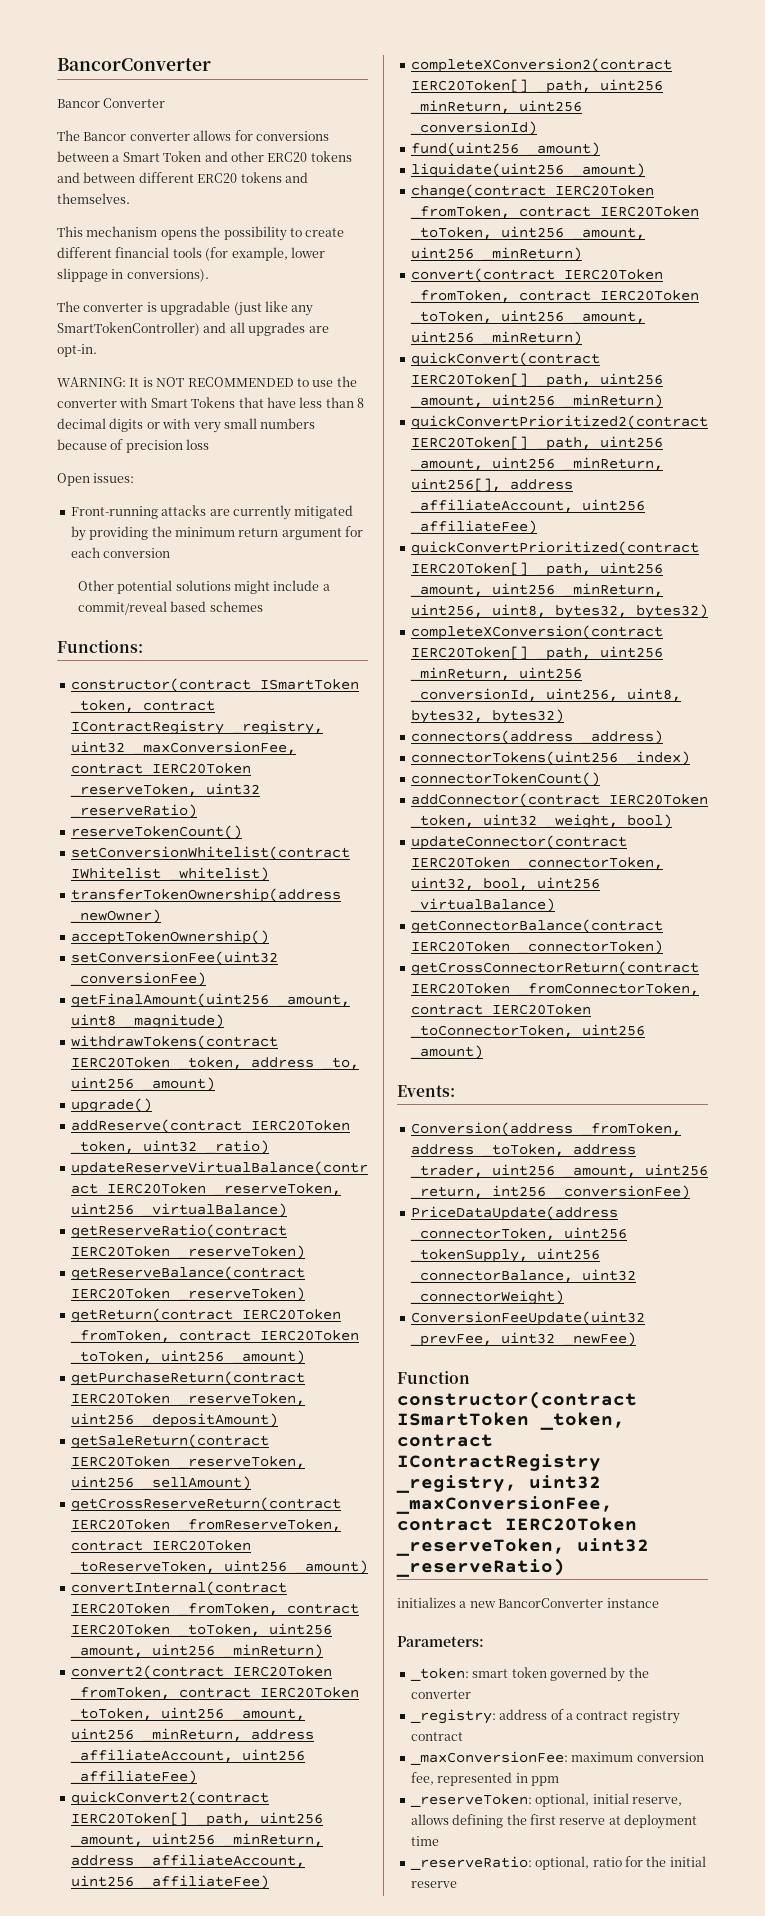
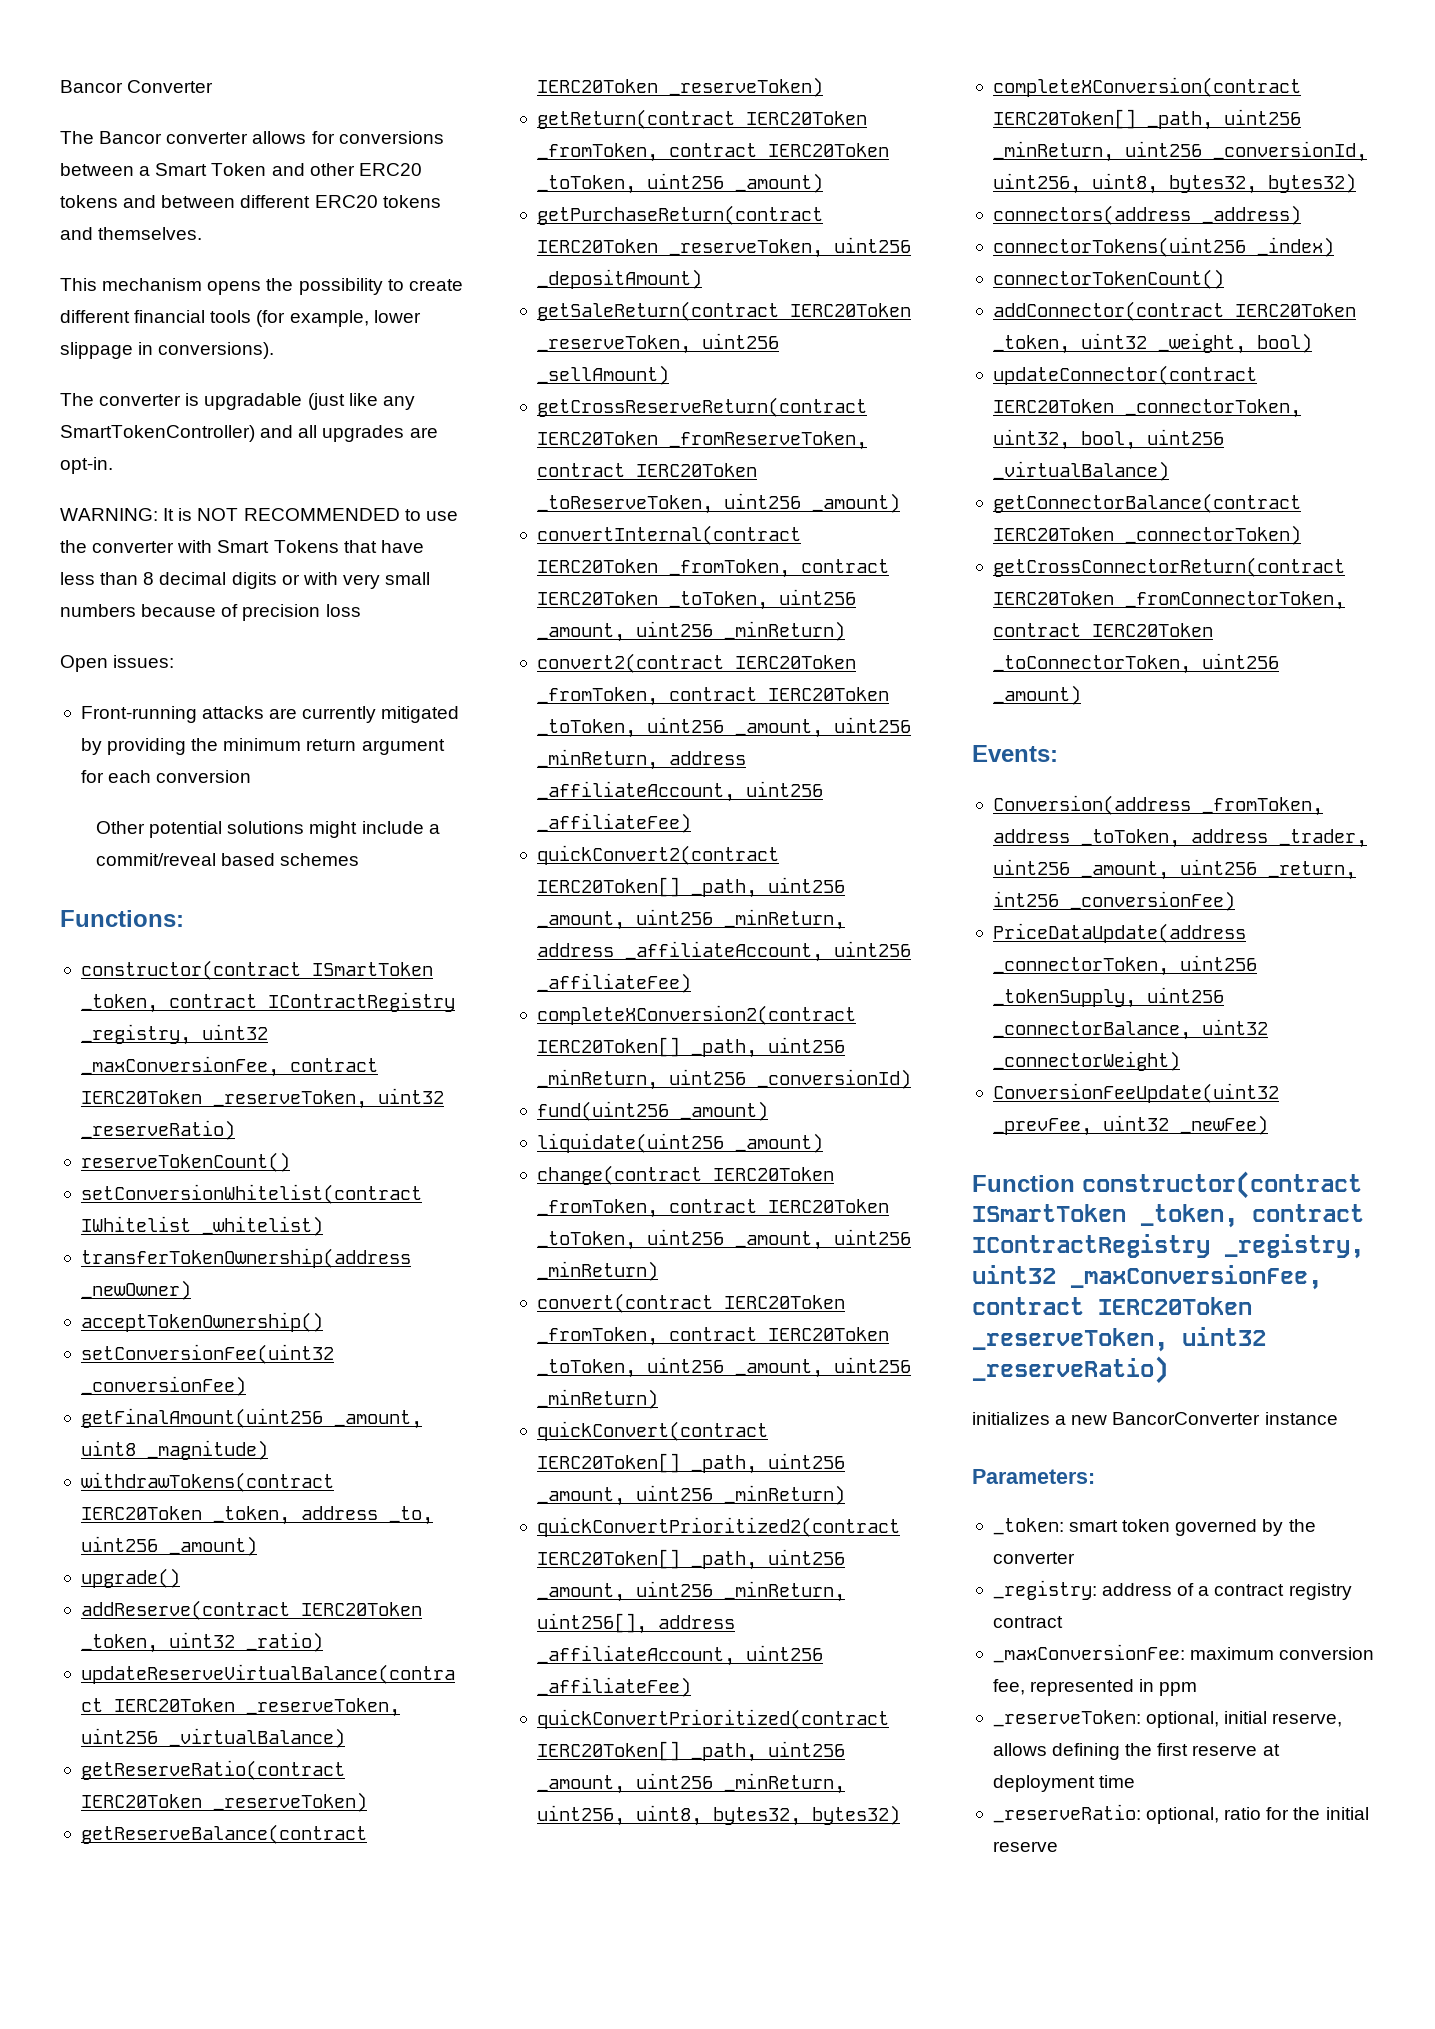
[57,58,211,71] BancorConverter // -> (60, 86) none

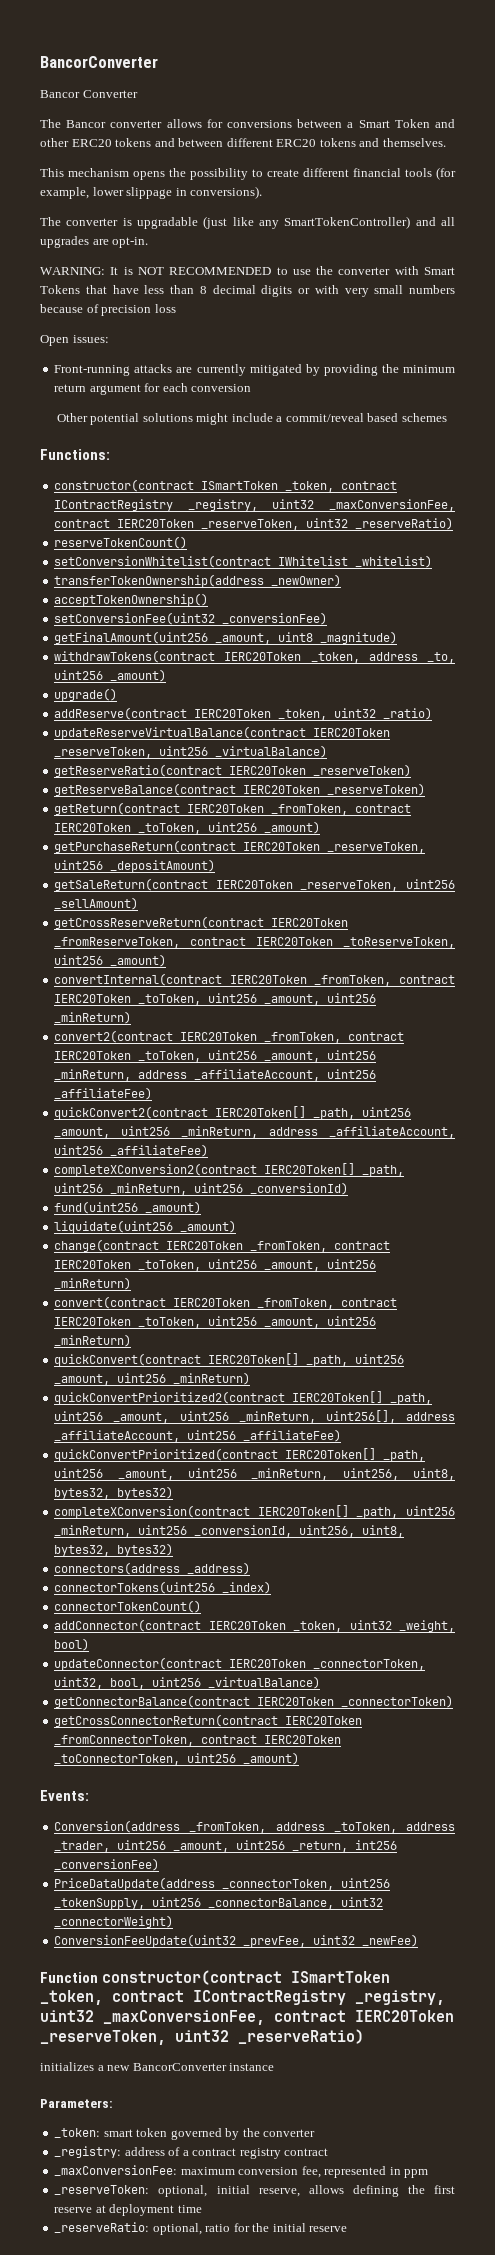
(60, 86) none -> [40,56,158,68] BancorConverter //

